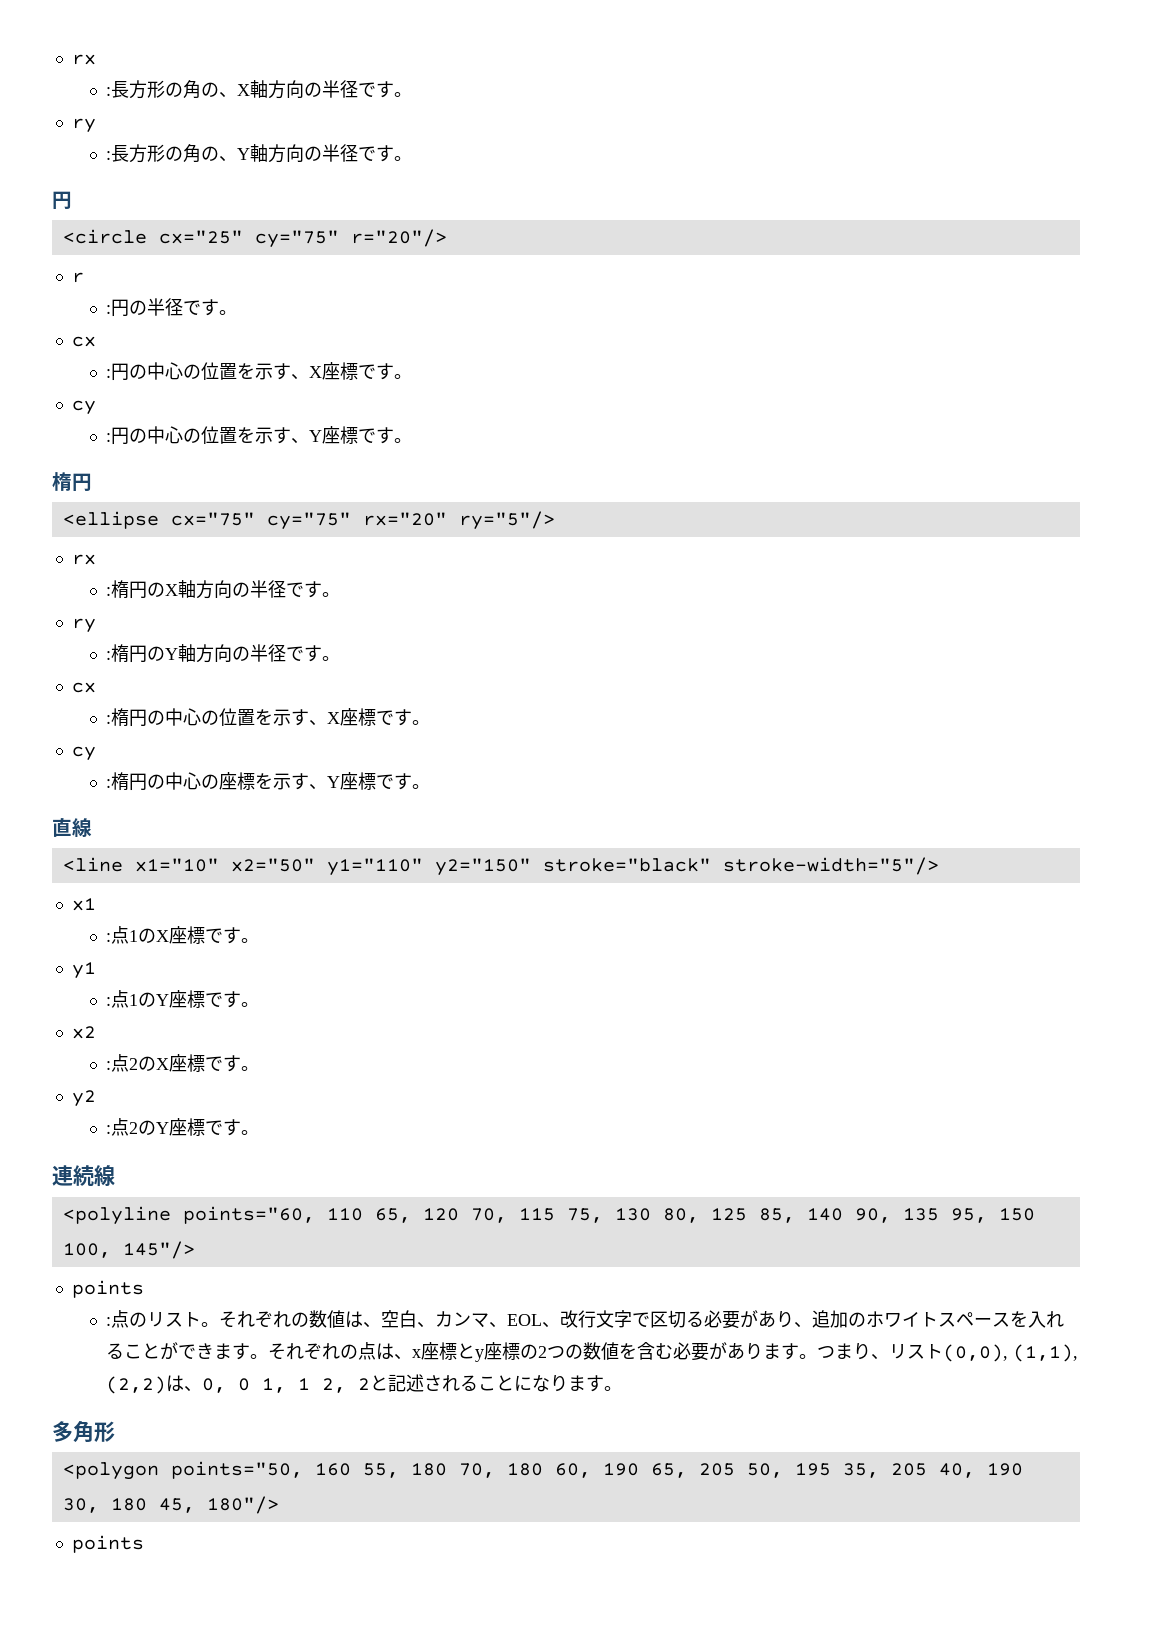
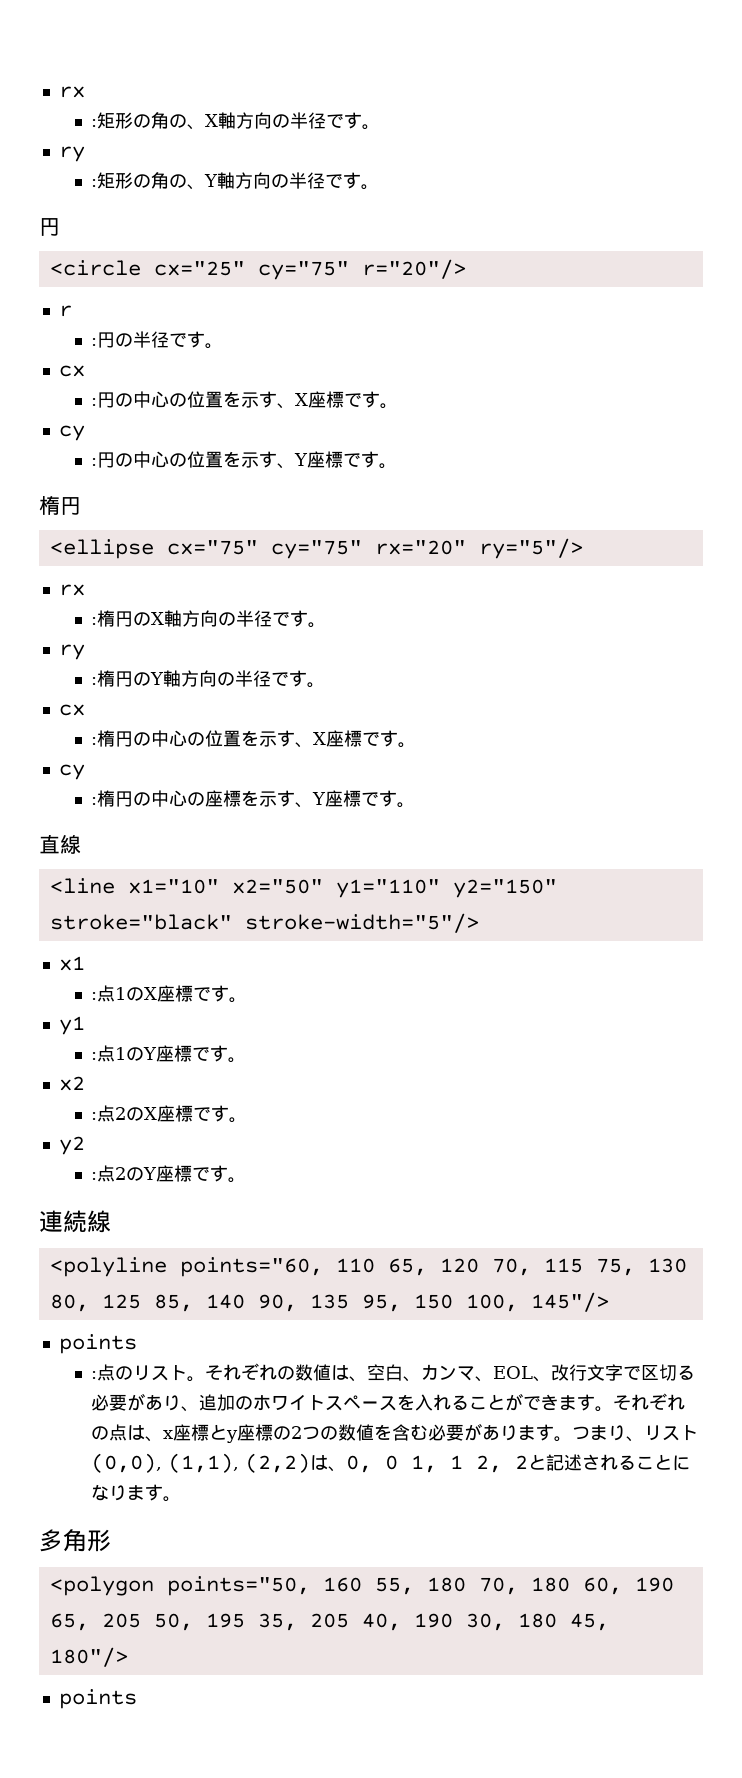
[71,54,96,65] [105,80,147,99] rx // :長方 -> [58,86,85,98] [91,112,116,129] rx // :矩
[110,144,147,163] 長方 -> [97,172,116,189] 矩

